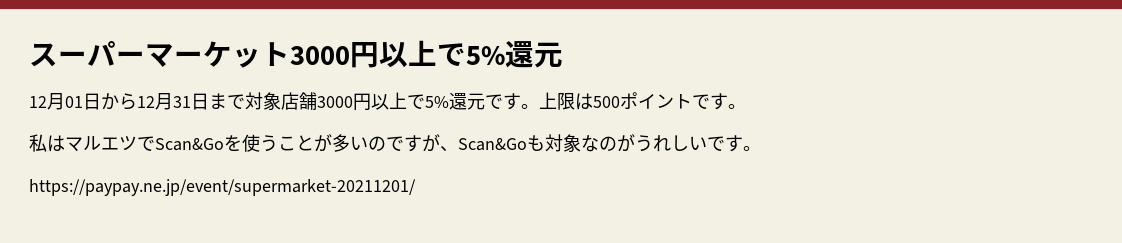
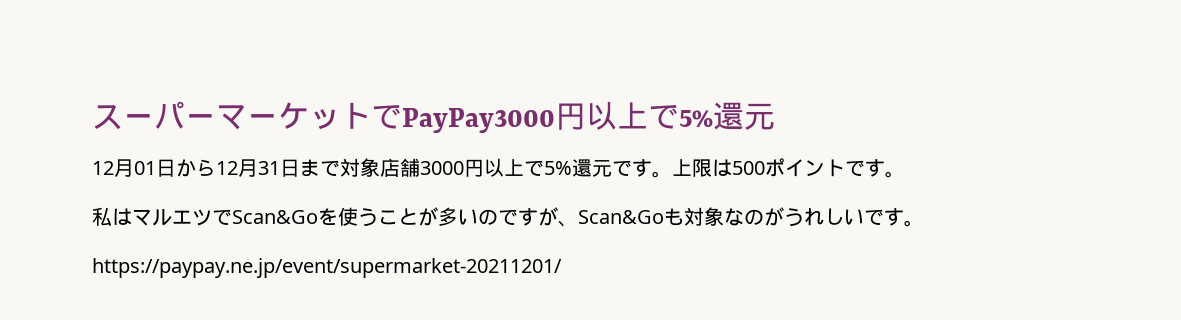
[290,46,350,65] 3000 -> [371,105,555,133] でPayPay3000

